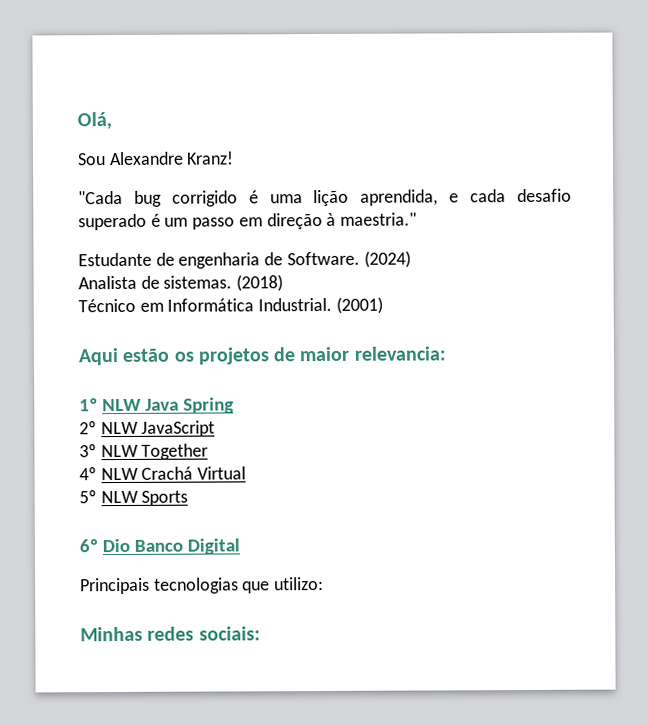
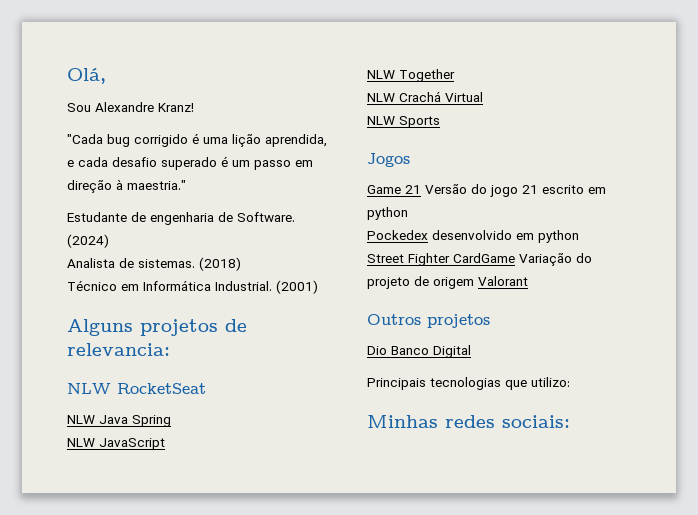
[78,348,194,366] Aqui estão os -> [67,319,133,336] Alguns
[299,346,350,362] maior -> (247, 325) none
[79,398,98,412] 1º -> [67,383,206,394] NLW RocketSeat //
[79,421,97,435] 2º -> (171, 421) none
[79,444,97,458] 3º -> (165, 444) none
[79,467,97,481] 4º -> (455, 75) none
[79,490,97,504] 5º -> (483, 97) none
[79,539,98,553] 6º -> [367,153,410,167] [367,184,606,197] [367,207,408,220] [367,230,579,243] [367,253,592,266] [367,276,528,289] [367,314,490,328] Jogos // Game 21 Versão do jogo 21 escrito em python // Pockedex desenvolvido em python // Street Fighter CardGame Variação do projeto de origem Valorant // Outros projetos //

